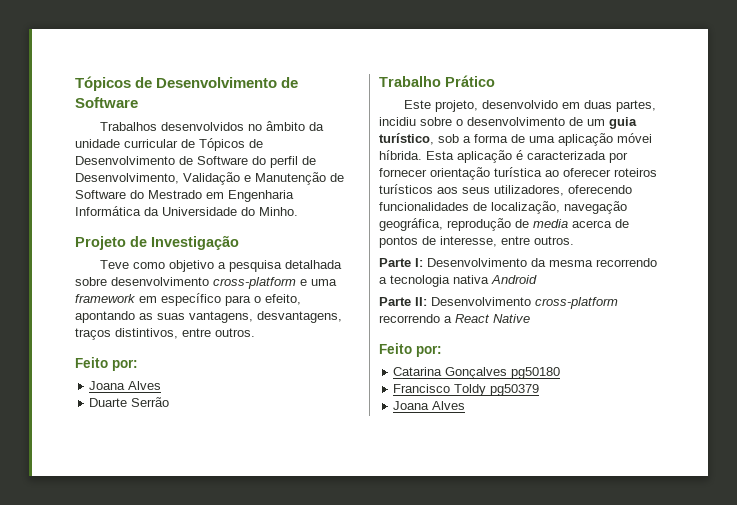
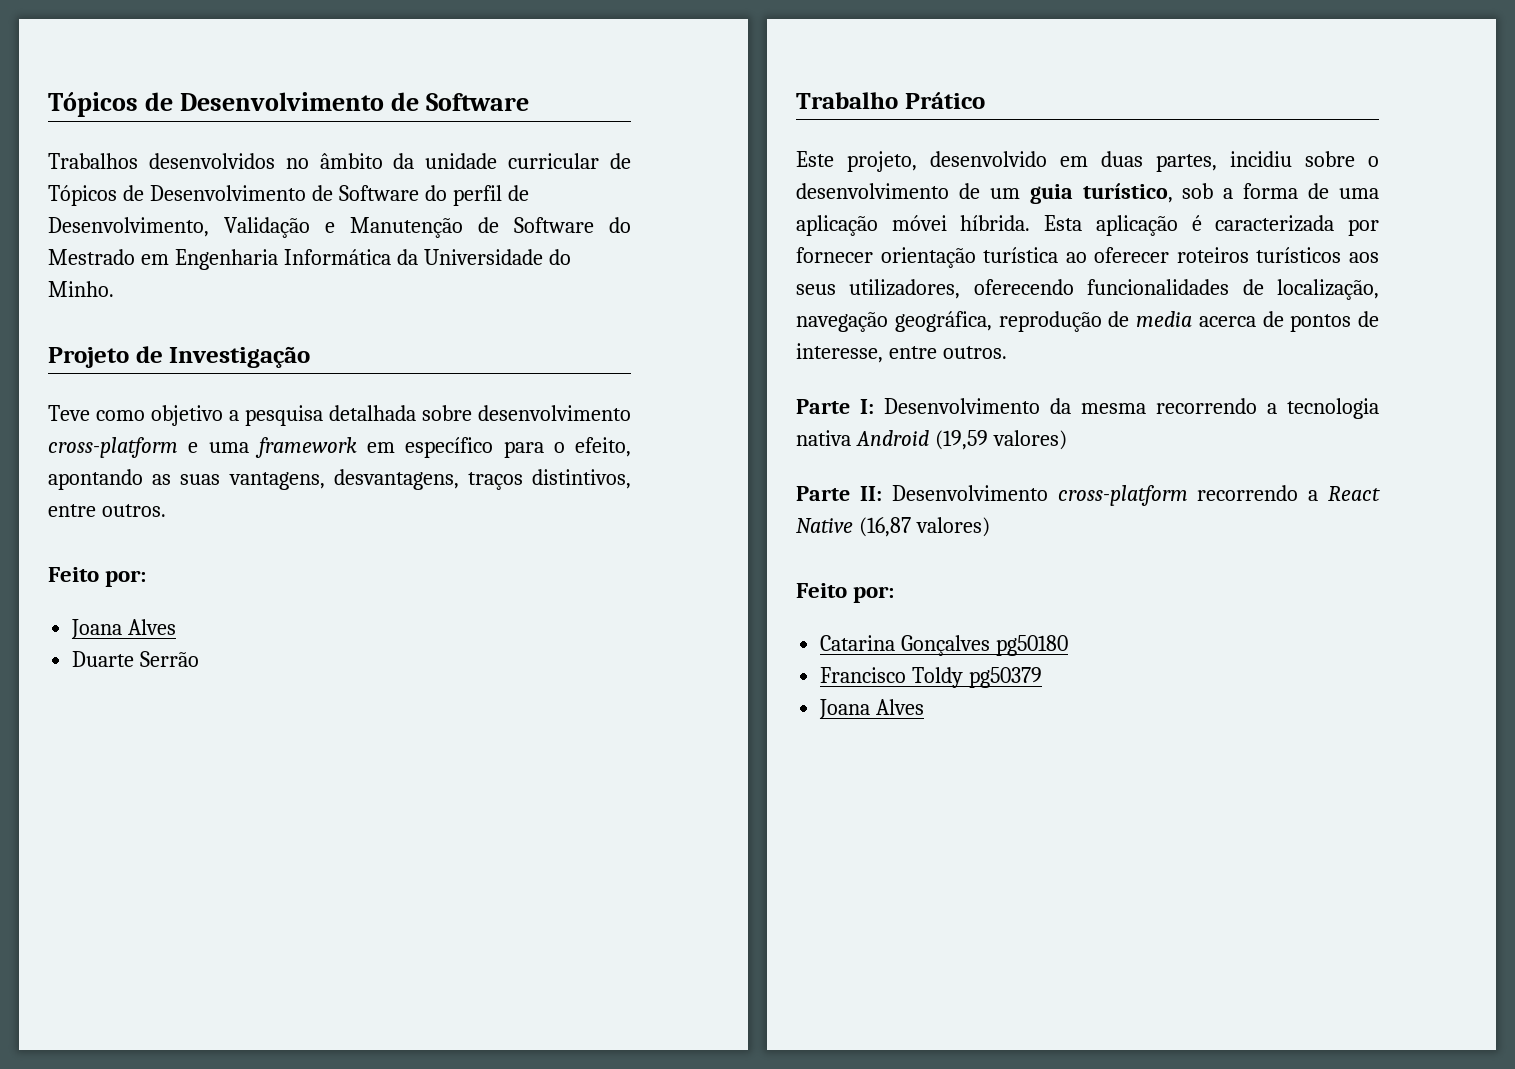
(537, 279) none -> [934,430,1067,450] (19,59 valores)
(530, 318) none -> [858,517,990,537] (16,87 valores)

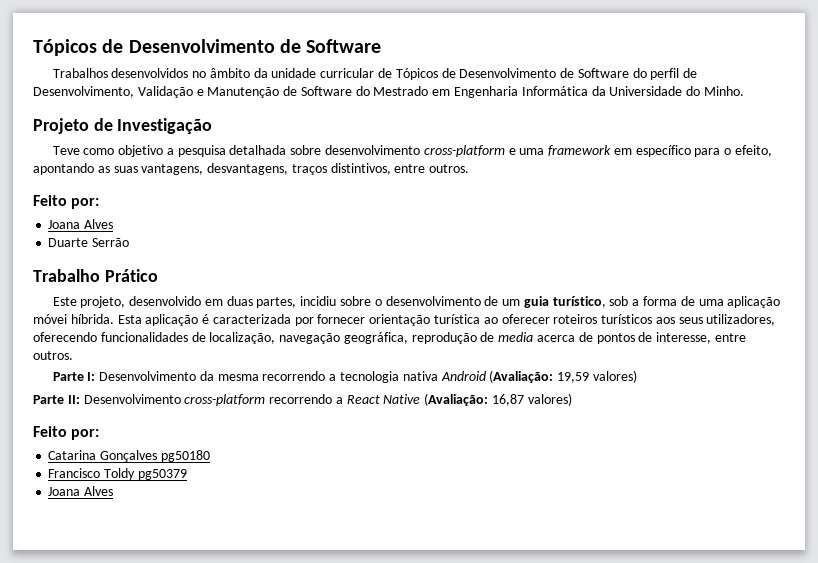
[934,430,988,450] (19,59 -> [489,370,590,383] (Avaliação: 19,59
[858,517,911,537] (16,87 -> [424,393,525,406] (Avaliação: 16,87

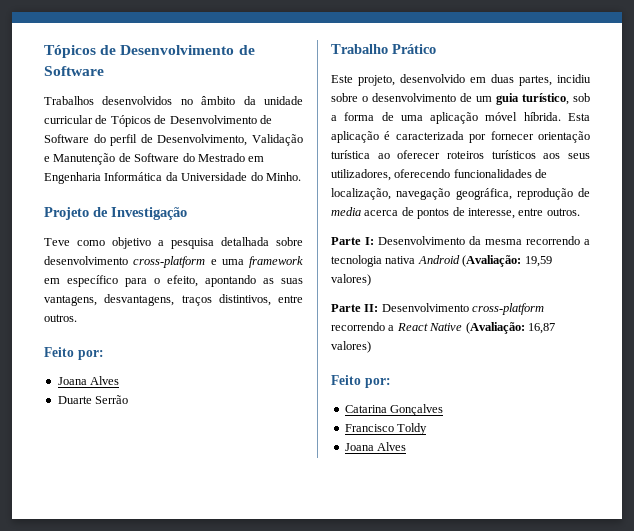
[33,314,67,324] móvei -> [485,112,518,121] móvel
[160,450,210,462] pg50180 -> (444, 410) none
[137,469,187,480] pg50379 -> (428, 429) none

